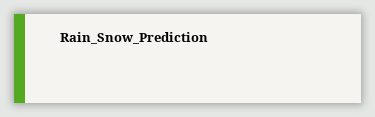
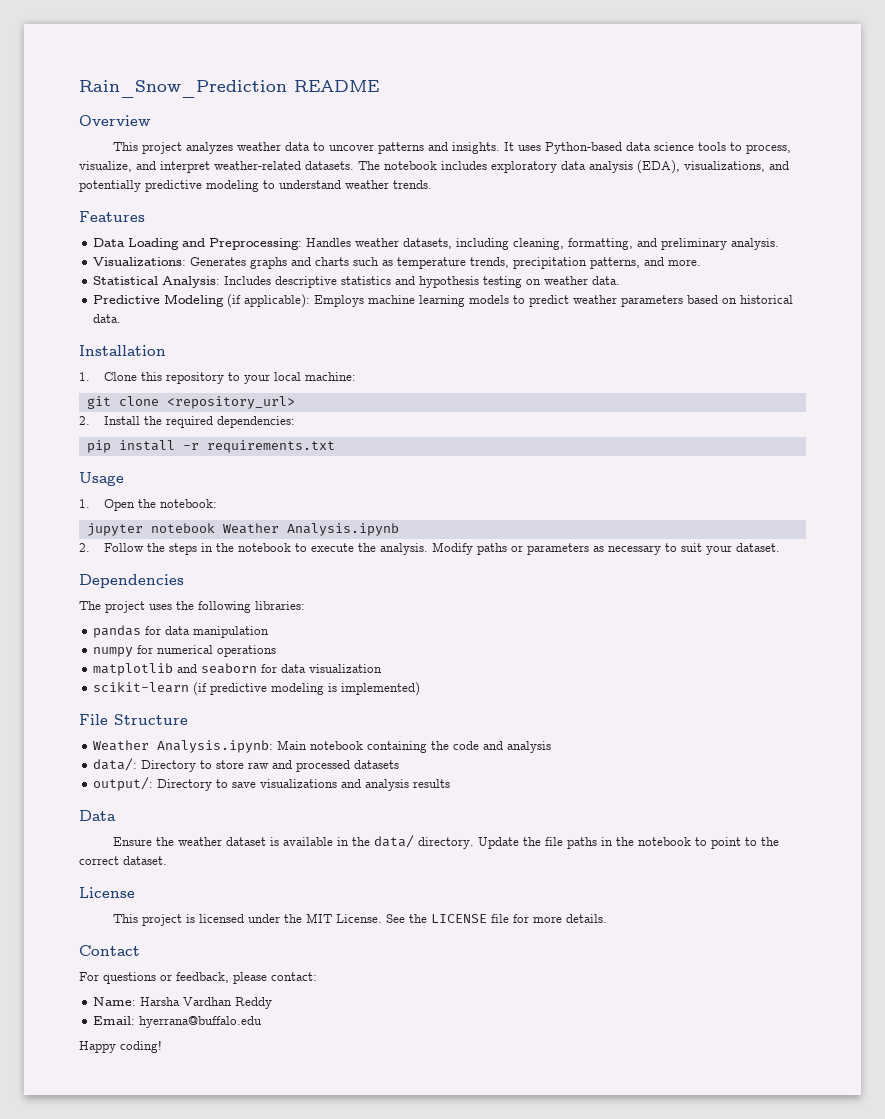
(208, 38) none -> [294,80,379,92] [79,115,151,126] [112,142,791,154] [79,160,789,174] [79,180,432,192] [79,211,145,222] [93,238,780,250] [93,257,702,269] [93,276,621,288] [93,294,794,308] [93,314,122,323] [79,345,166,356] [79,372,357,384] [86,396,295,409] [79,416,296,428] [86,440,335,453] [79,472,124,486] [79,499,218,511] [86,523,399,536] [79,542,781,555] [79,574,184,588] [79,601,305,613] [93,625,270,638] [93,645,277,657] [93,663,383,676] [93,682,421,696] [79,714,188,725] [93,740,552,753] [93,758,400,772] [93,777,451,791] [79,810,116,821] [112,835,779,849] [79,856,167,865] [79,887,135,898] [112,913,607,926] [79,945,140,956] [79,972,317,984] [93,997,273,1009] [93,1016,263,1028] [79,1040,162,1053] README // Overview // This project analyzes weather data to uncover patterns and insights. It uses Python-based data science tools to process, visualize, and interpret weather-related datasets. The notebook includes exploratory data analysis (EDA), visualizations, and potentially predictive modeling to understand weather trends. // Features // Data Loading and Preprocessing: Handles weather datasets, including cleaning, formatting, and preliminary analysis. // Visualizations: Generates graphs and charts such as temperature trends, precipitation patterns, and more. // Statistical Analysis: Includes descriptive statistics and hypothesis testing on weather data. // Predictive Modeling (if applicable): Employs machine learning models to predict weather parameters based on historical data. // Installation // 1. Clone this repository to your local machine: // git clone <repository_url> // 2. Install the required dependencies: // pip install -r requirements.txt // Usage // 1. Open the notebook: // jupyter notebook Weather Analysis.ipynb // 2. Follow the steps in the notebook to execute the analysis. Modify paths or parameters as necessary to suit your dataset. // Dependencies // The project uses the following libraries: // pandas for data manipulation // numpy for numerical operations // matplotlib and seaborn for data visualization // scikit-learn (if predictive modeling is implemented) // File Structure // Weather Analysis.ipynb: Main notebook containing the code and analysis // data/: Directory to store raw and processed datasets // output/: Directory to save visualizations and analysis results // Data // Ensure the weather dataset is available in the data/ directory. Update the file paths in the notebook to point to the correct dataset. // License // This project is licensed under the MIT License. See the LICENSE file for more details. // Contact // For questions or feedback, please contact: // Name: Harsha Vardhan Reddy // Email: hyerrana@buffalo.edu // Happy coding!

